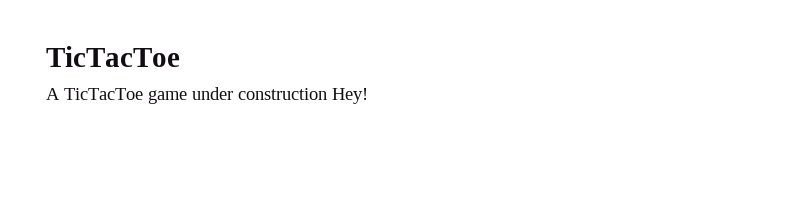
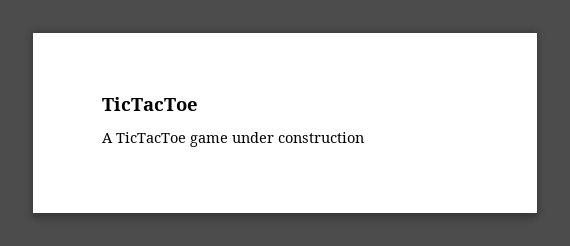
[332,88,368,104] Hey! -> (364, 137) none

